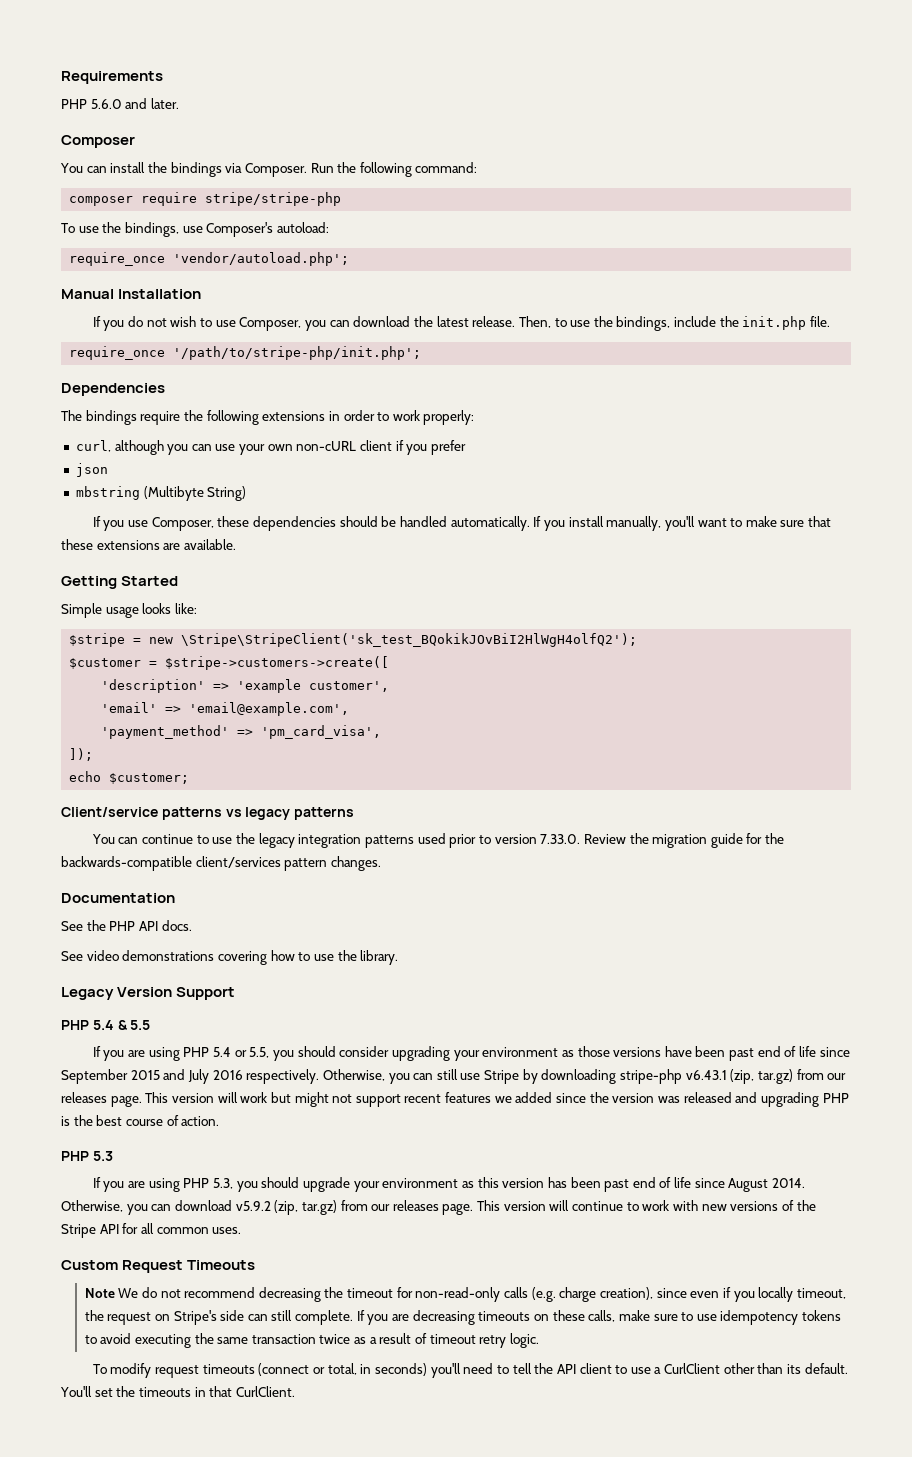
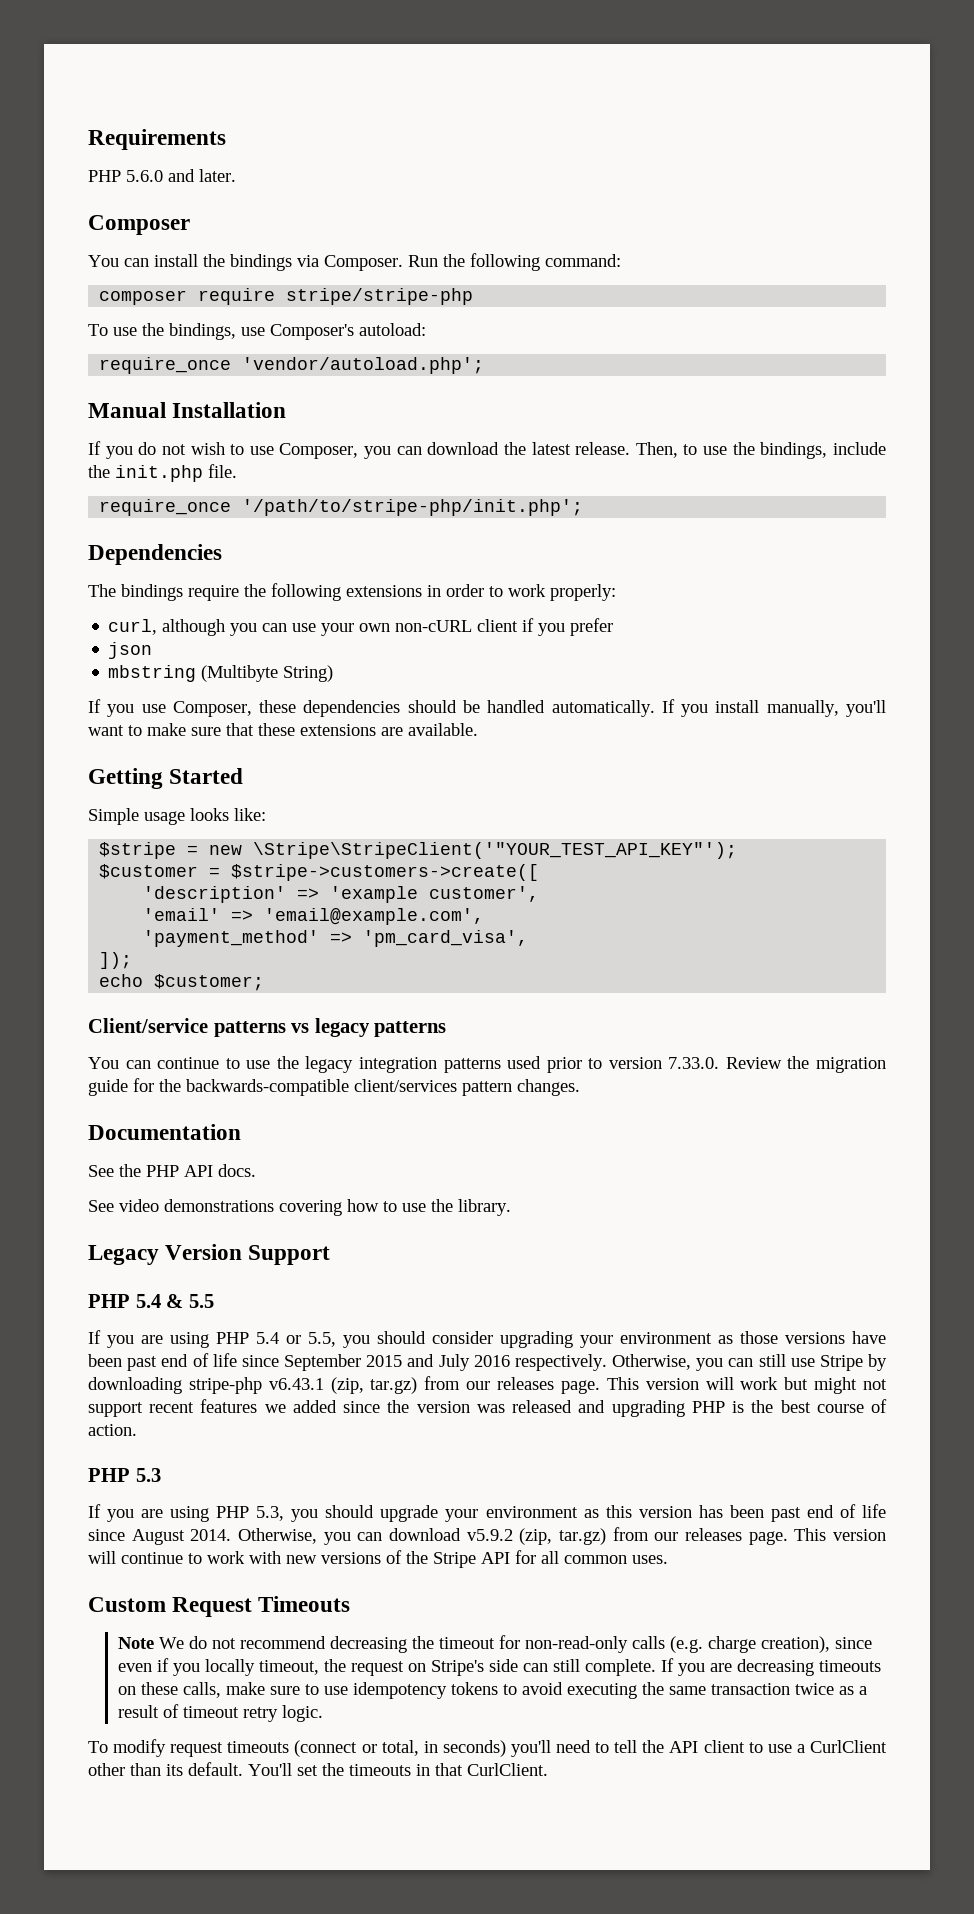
[181,633,638,647] \Stripe\StripeClient('sk_test_BQokikJOvBiI2HlWgH4olfQ2'); -> [253,842,738,859] \Stripe\StripeClient('"YOUR_TEST_API_KEY"');

